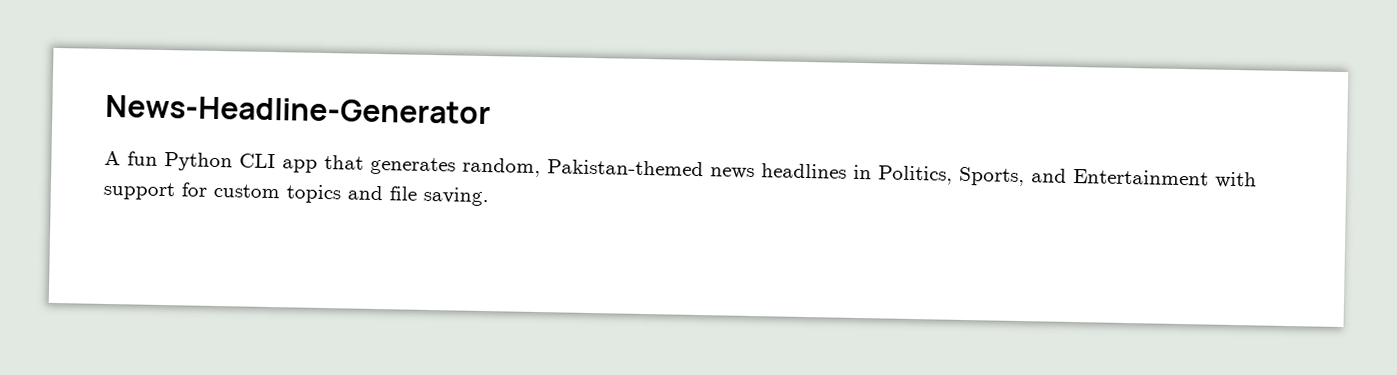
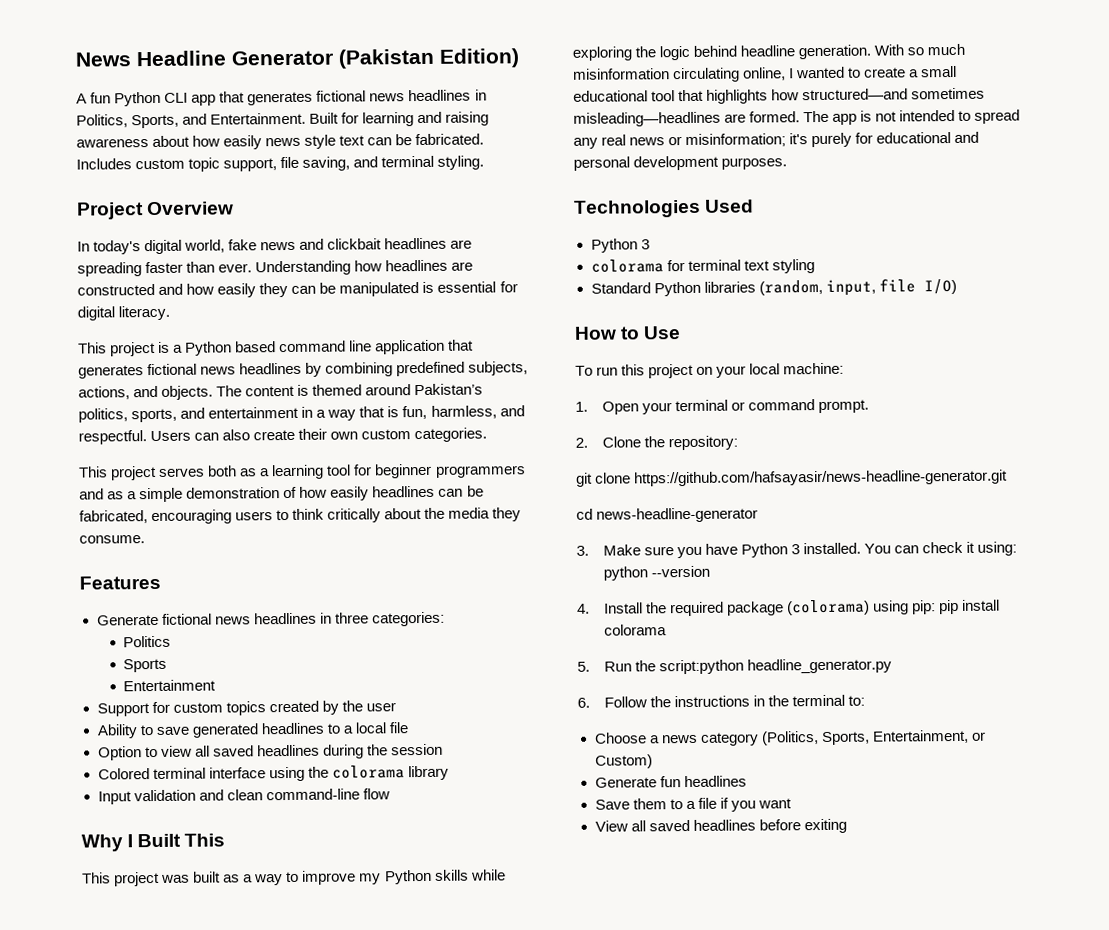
[105,94,491,125] News-Headline-Generator -> [75,48,520,69] News Headline Generator (Pakistan Edition)
[462,157,704,178] random, Pakistan-themed -> [316,90,367,102] fictional
(1067, 175) none -> [210,111,490,127] [76,133,485,150] [76,155,485,172] [77,201,235,220] [77,237,473,255] [77,259,474,277] [77,281,518,298] [77,305,171,321] [78,339,475,357] [78,361,529,379] [78,383,484,400] [78,405,525,423] [78,427,488,445] [78,463,526,481] [79,485,484,503] [79,507,522,525] [79,535,145,544] [79,575,161,590] [96,611,445,627] [123,635,172,648] [123,658,168,673] Entertainment. Built for learning and raising awareness about how easily news style text can be fabricated. Includes custom topic support, file saving, and terminal styling. // Project Overview // In today's digital world, fake news and clickbait headlines are spreading faster than ever. Understanding how headlines are constructed and how easily they can be manipulated is essential for digital literacy. // This project is a Python based command line application that generates fictional news headlines by combining predefined subjects, actions, and objects. The content is themed around Pakistan’s politics, sports, and entertainment in a way that is fun, harmless, and respectful. Users can also create their own custom categories. // This project serves both as a learning tool for beginner programmers and as a simple demonstration of how easily headlines can be fabricated, encouraging users to think critically about the media they consume. // Features // Generate fictional news headlines in three categories: // Politics // Sports //
[1215,171,1257,189] [103,181,175,201] with support -> [96,703,150,717] // Support
[347,185,489,207] and file saving. -> [268,700,396,715] [96,722,409,739] [97,743,443,761] [97,765,449,782] [97,788,390,805] [81,833,226,852] [82,869,506,887] [572,43,966,61] [573,65,958,83] [573,87,986,104] [573,109,1021,127] [573,131,980,149] [573,155,788,171] [574,199,755,218] [590,238,650,253] [590,259,815,274] [590,278,957,297] [574,326,682,340] [575,362,845,379] [575,399,869,415] [575,435,738,451] [576,469,1009,487] [576,507,759,523] [576,541,1018,559] [602,565,710,581] [577,599,1000,617] [603,624,667,636] [577,658,892,675] [577,694,865,708] [594,729,986,746] [594,754,653,769] [594,775,747,788] [594,797,792,812] [594,818,847,834] created by the user // Ability to save generated headlines to a local file // Option to view all saved headlines during the session // Colored terminal interface using the colorama library // Input validation and clean command-line flow // Why I Built This // This project was built as a way to improve my Python skills while exploring the logic behind headline generation. With so much misinformation circulating online, I wanted to create a small educational tool that highlights how structured—and sometimes misleading—headlines are formed. The app is not intended to spread any real news or misinformation; it's purely for educational and personal development purposes. // Technologies Used // Python 3 // colorama for terminal text styling // Standard Python libraries (random, input, file I/O) // How to Use // To run this project on your local machine: // 1. Open your terminal or command prompt. // 2. Clone the repository: // git clone https://github.com/hafsayasir/news-headline-generator.git // cd news-headline-generator // 3. Make sure you have Python 3 installed. You can check it using: python --version // 4. Install the required package (colorama) using pip: pip install colorama // 5. Run the script:python headline_generator.py // 6. Follow the instructions in the terminal to: // Choose a news category (Politics, Sports, Entertainment, or Custom) // Generate fun headlines // Save them to a file if you want // View all saved headlines before exiting

